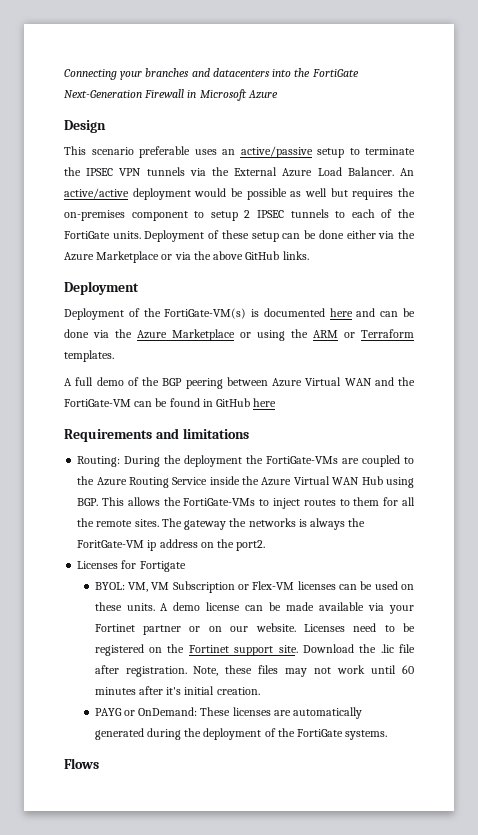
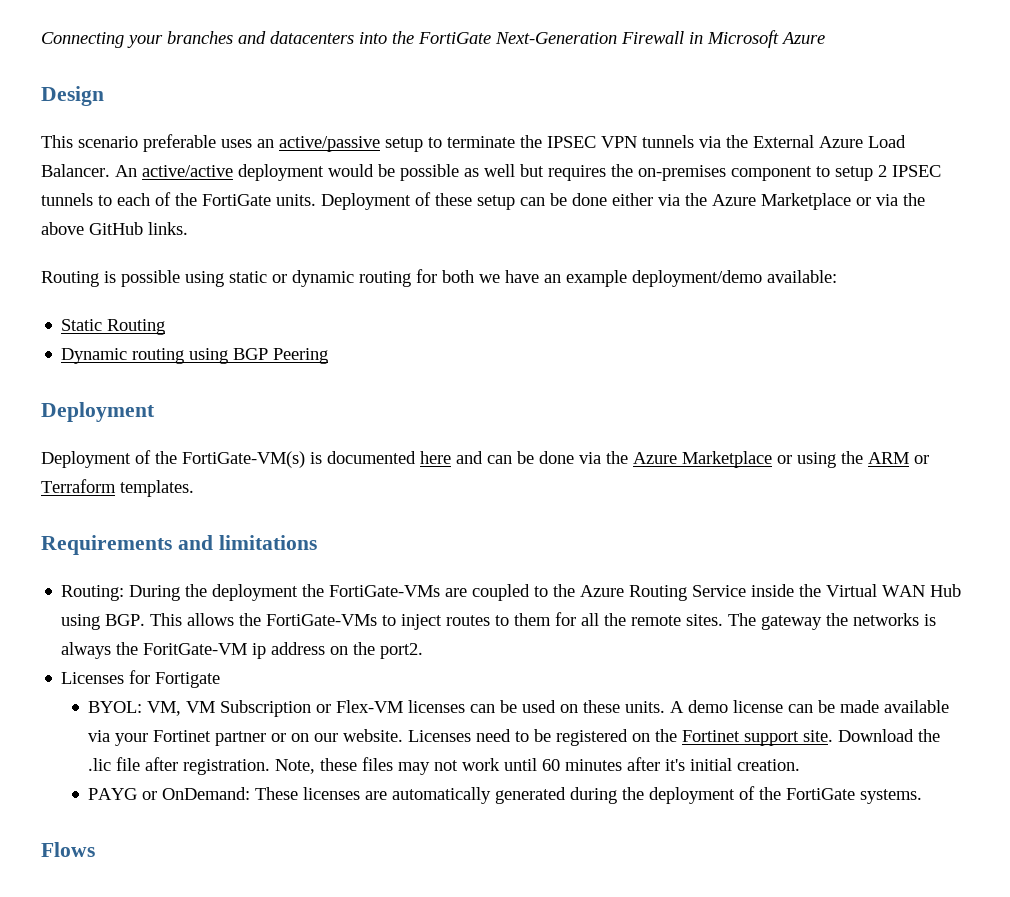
(309, 255) none -> [41,269,837,287] [61,319,166,335] [61,348,329,364] // Routing is possible using static or dynamic routing for both we have an example deployment/demo available: // Static Routing // Dynamic routing using BGP Peering
[64,377,415,389] [64,398,277,407] // A full demo of the BGP peering between Azure Virtual WAN and the FortiGate-VM can be found in GitHub here -> (194, 488) none
[261,477,292,486] Azure -> (822, 590) none

